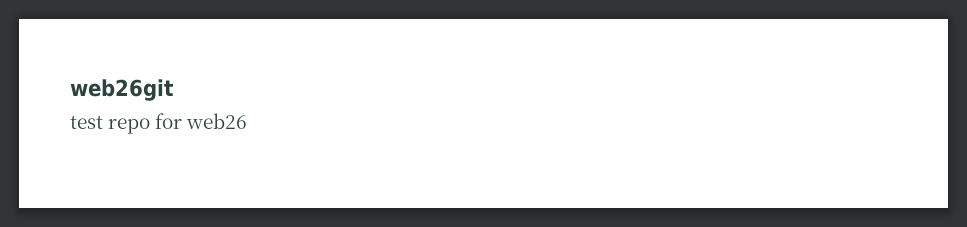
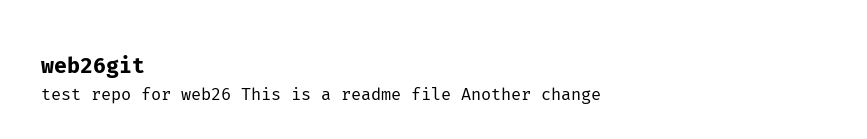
(248, 121) none -> [241,87,601,104] This is a readme file Another change

